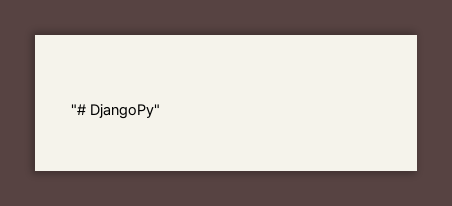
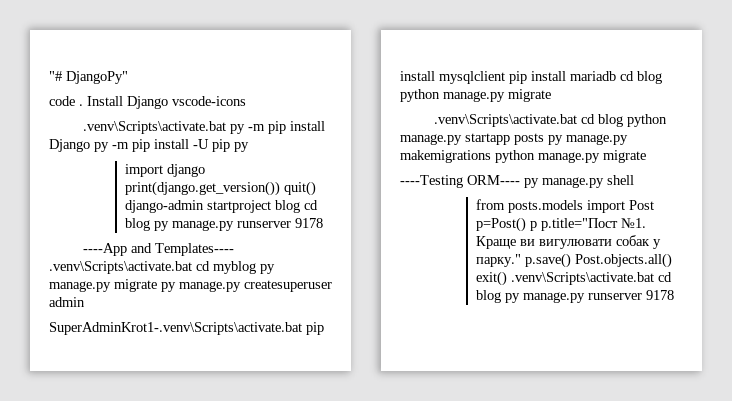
(161, 111) none -> [49,96,246,109] [83,121,326,134] [49,139,249,152] [124,164,205,177] [124,181,316,196] [124,200,318,213] [124,218,323,231] [83,243,235,256] [49,261,275,274] [49,279,332,292] [49,297,85,307] [49,322,324,335] [400,71,662,84] [400,89,551,102] [434,114,668,127] [400,133,628,145] [400,150,646,163] [400,175,634,188] [475,199,654,213] [475,217,646,232] [475,235,661,249] [475,253,672,268] [475,271,672,286] [475,290,674,303] // code . Install Django vscode-icons // .venv\Scripts\activate.bat py -m pip install Django py -m pip install -U pip py // import django print(django.get_version()) quit() django-admin startproject blog cd blog py manage.py runserver 9178 // ----App and Templates---- .venv\Scripts\activate.bat cd myblog py manage.py migrate py manage.py createsuperuser admin // SuperAdminKrot1-.venv\Scripts\activate.bat pip install mysqlclient pip install mariadb cd blog python manage.py migrate // .venv\Scripts\activate.bat cd blog python manage.py startapp posts py manage.py makemigrations python manage.py migrate // ----Testing ORM---- py manage.py shell // from posts.models import Post p=Post() p p.title="Пост №1. Краще ви вигулювати собак у парку." p.save() Post.objects.all() exit() .venv\Scripts\activate.bat cd blog py manage.py runserver 9178

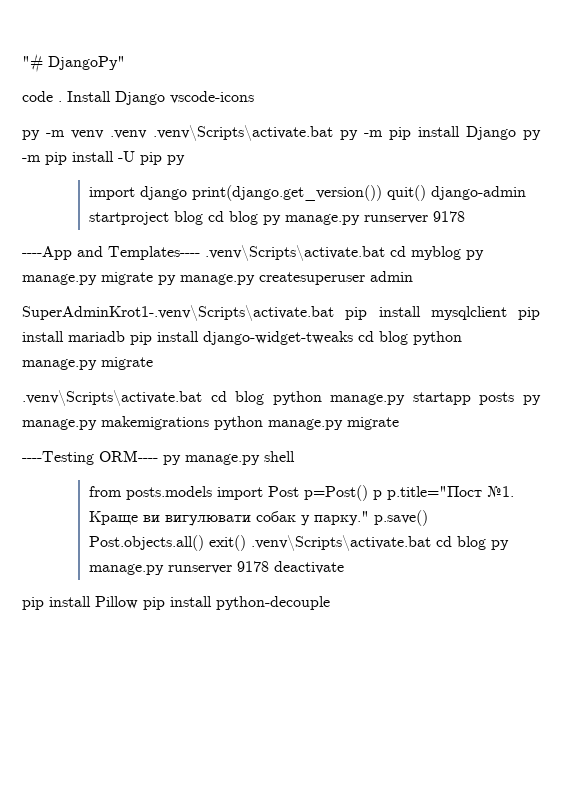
(246, 101) none -> [22,130,147,140] py -m venv .venv
(616, 76) none -> [130,331,353,345] pip install django-widget-tweaks
(674, 295) none -> [273,561,344,574] [22,596,330,610] deactivate // pip install Pillow pip install python-decouple

